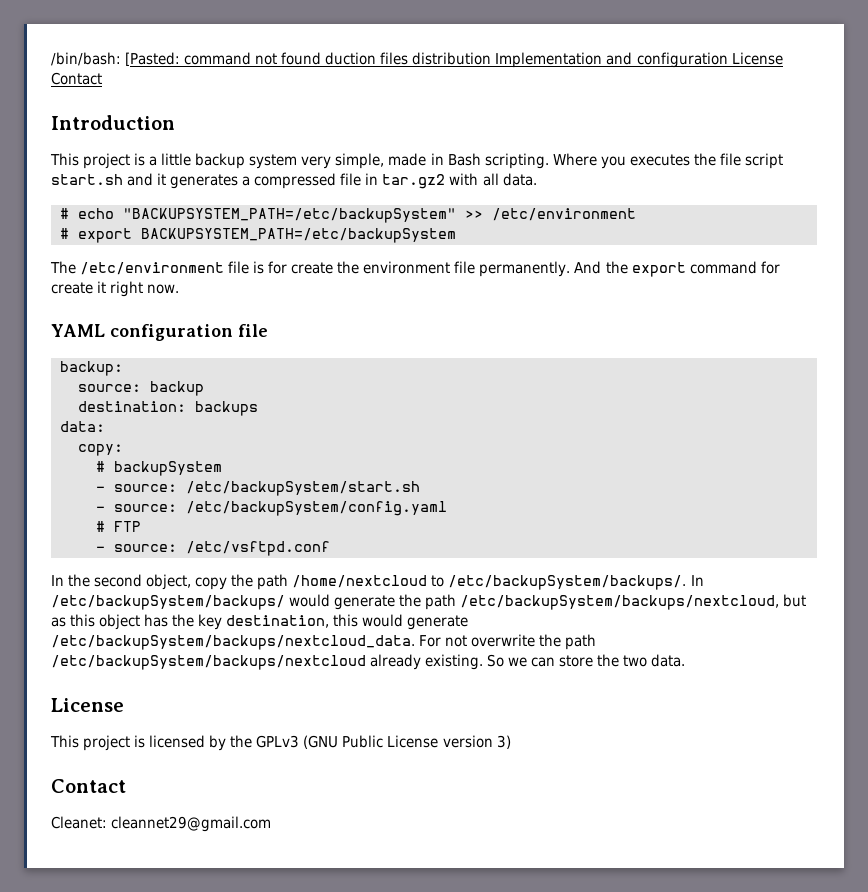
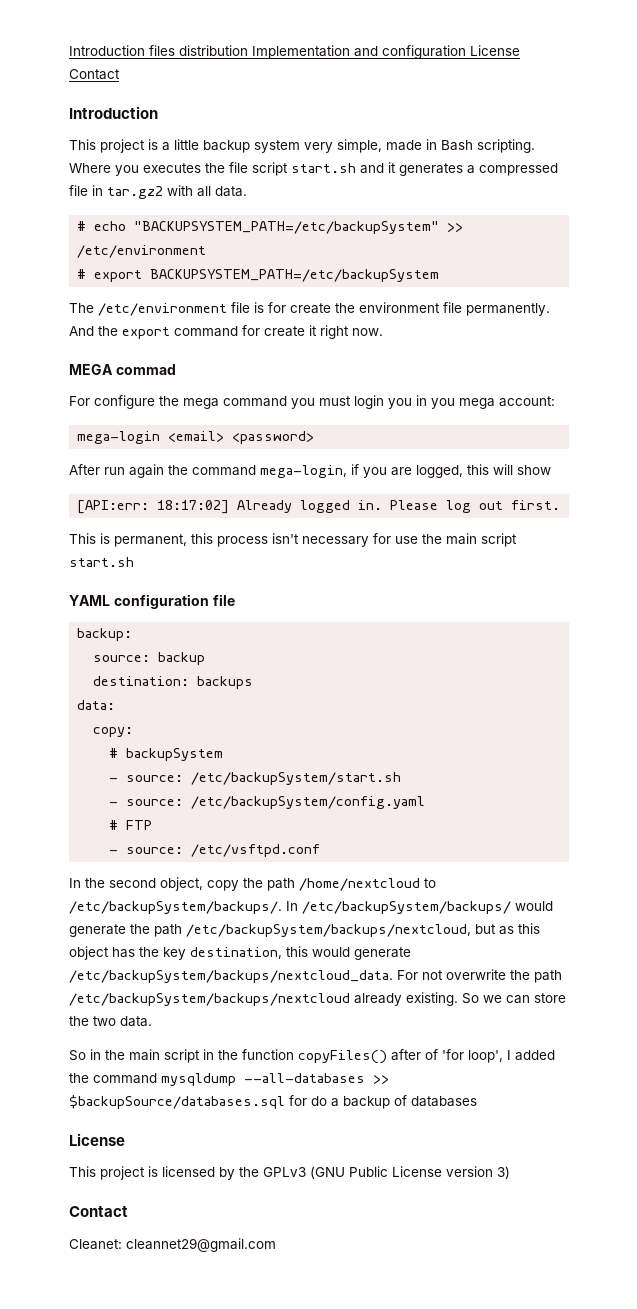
[51,52,377,66] /bin/bash: [Pasted: command not found duction -> [69,45,145,56] Introduction
(180, 289) none -> [69,364,176,375] [69,395,555,409] [77,431,315,444] [69,464,551,478] [77,500,561,514] [69,533,517,547] [69,557,134,567] // MEGA commad // For configure the mega command you must login you in you mega account: // mega-login <email> <password> // After run again the command mega-login, if you are logged, this will show // [API:err: 18:17:02] Already logged in. Please log out first. // This is permanent, this process isn't necessary for use the main script start.sh
(686, 660) none -> [69,1049,555,1064] [69,1073,389,1086] [69,1095,477,1109] // So in the main script in the function copyFiles() after of 'for loop', I added the command mysqldump --all-databases >> $backupSource/databases.sql for do a backup of databases

